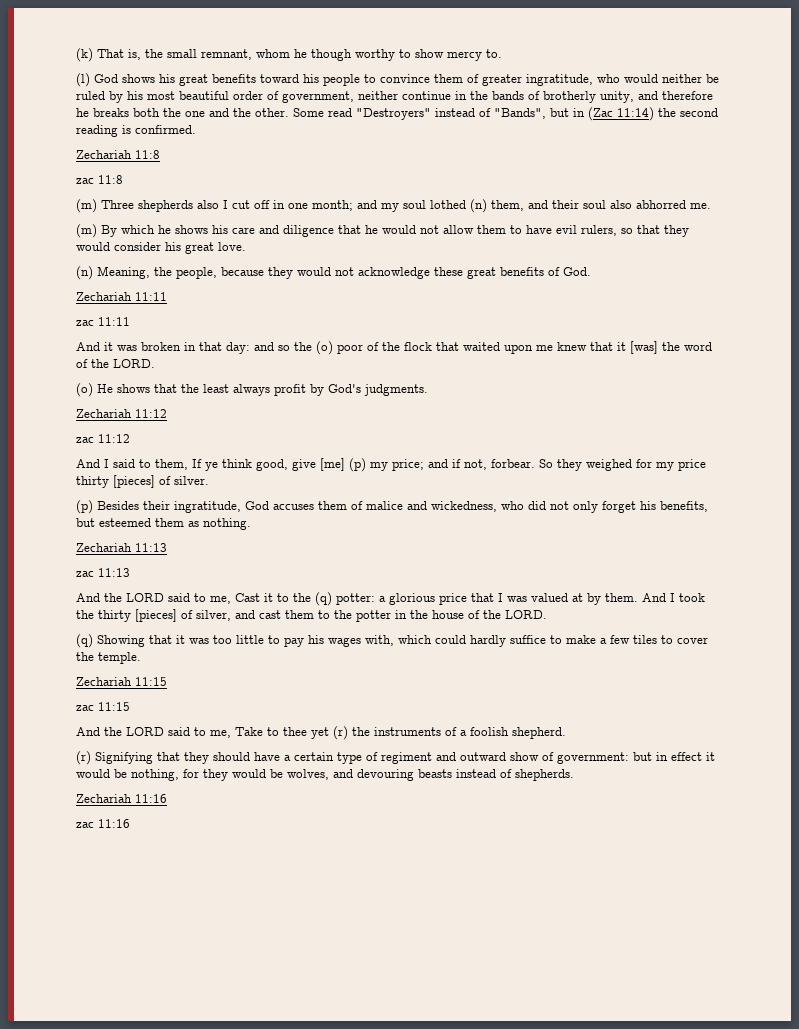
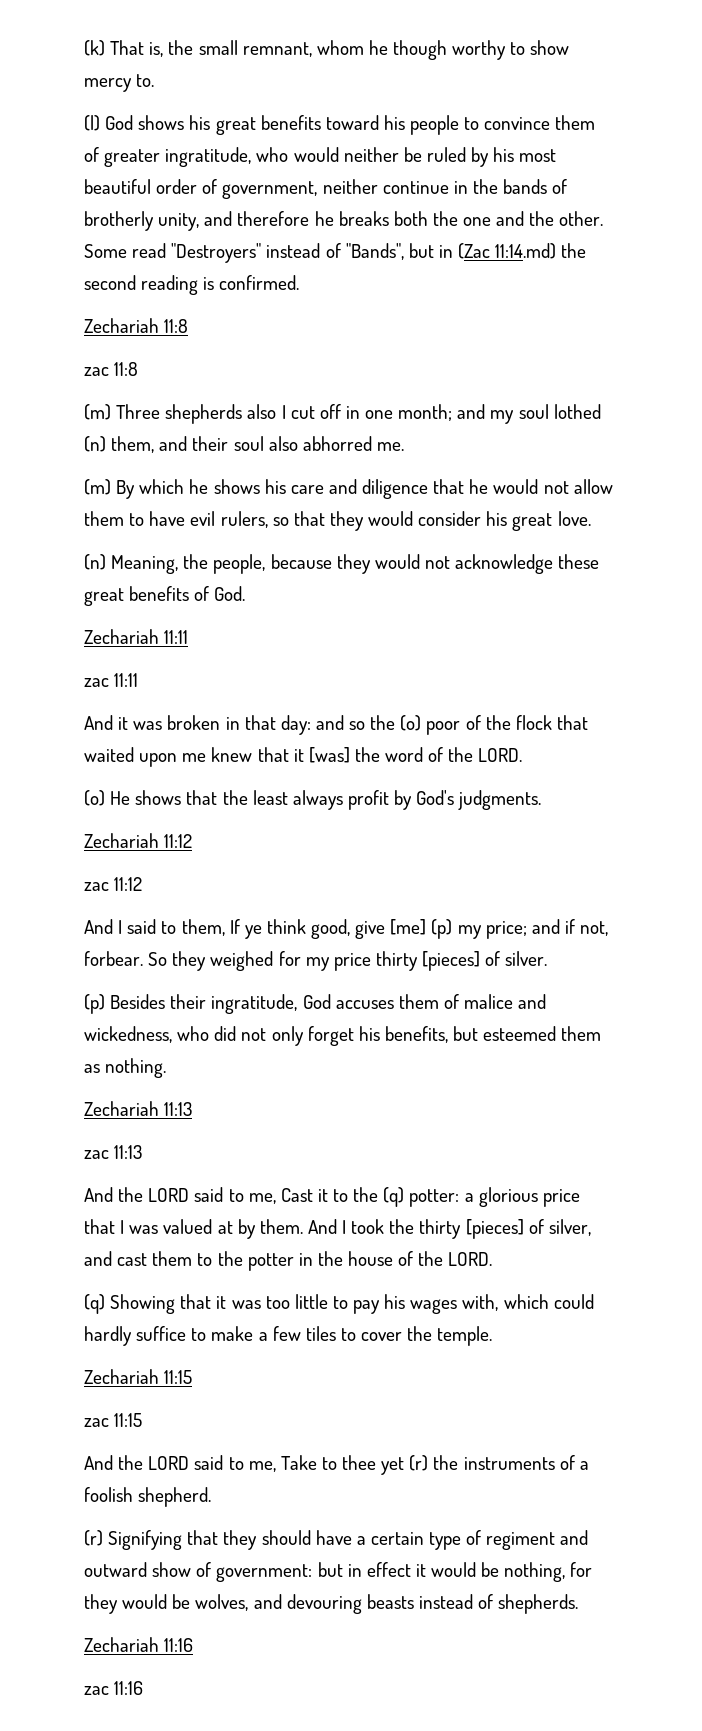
[617,107,654,121] 11:14) -> [495,243,557,259] 11:14.md)

